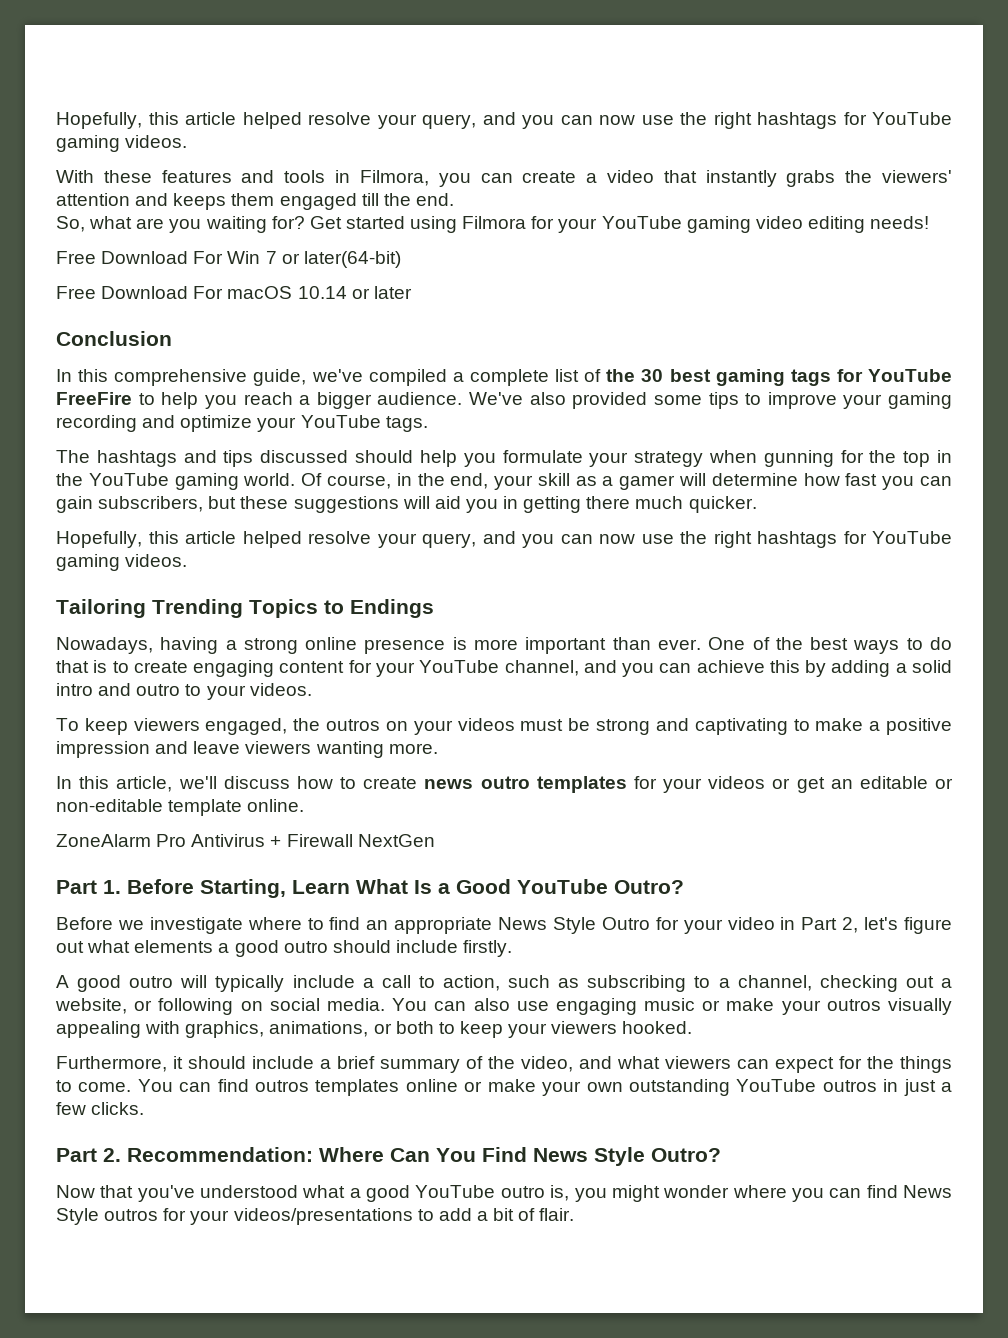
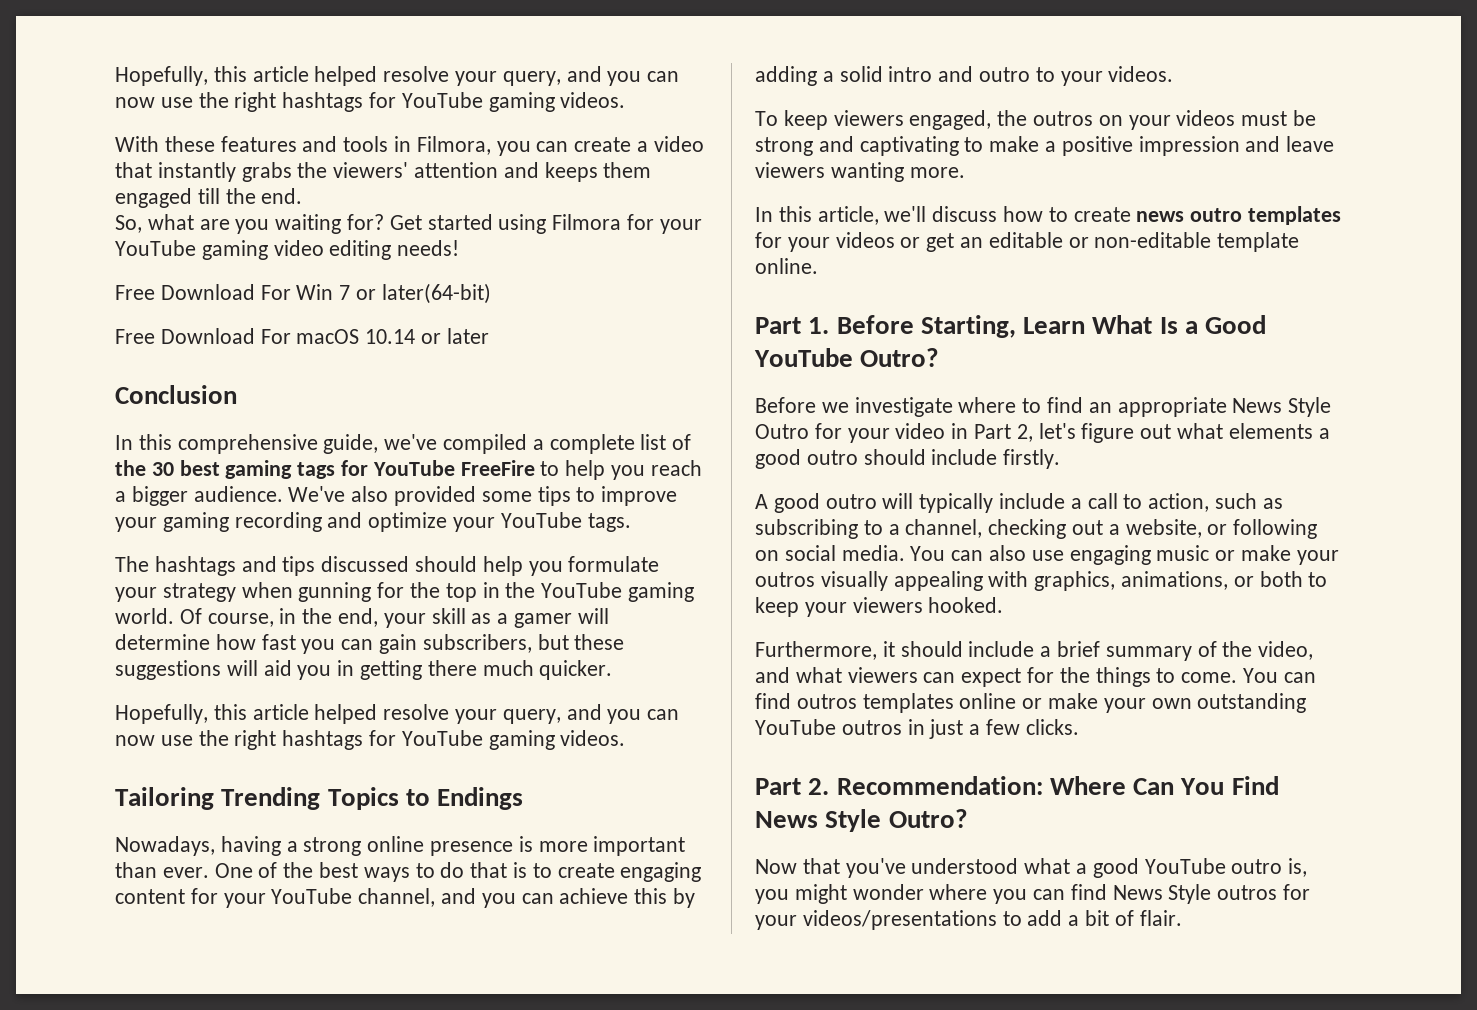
[56,834,435,847] // ZoneAlarm Pro Antivirus + Firewall NextGen -> (818, 266) none

